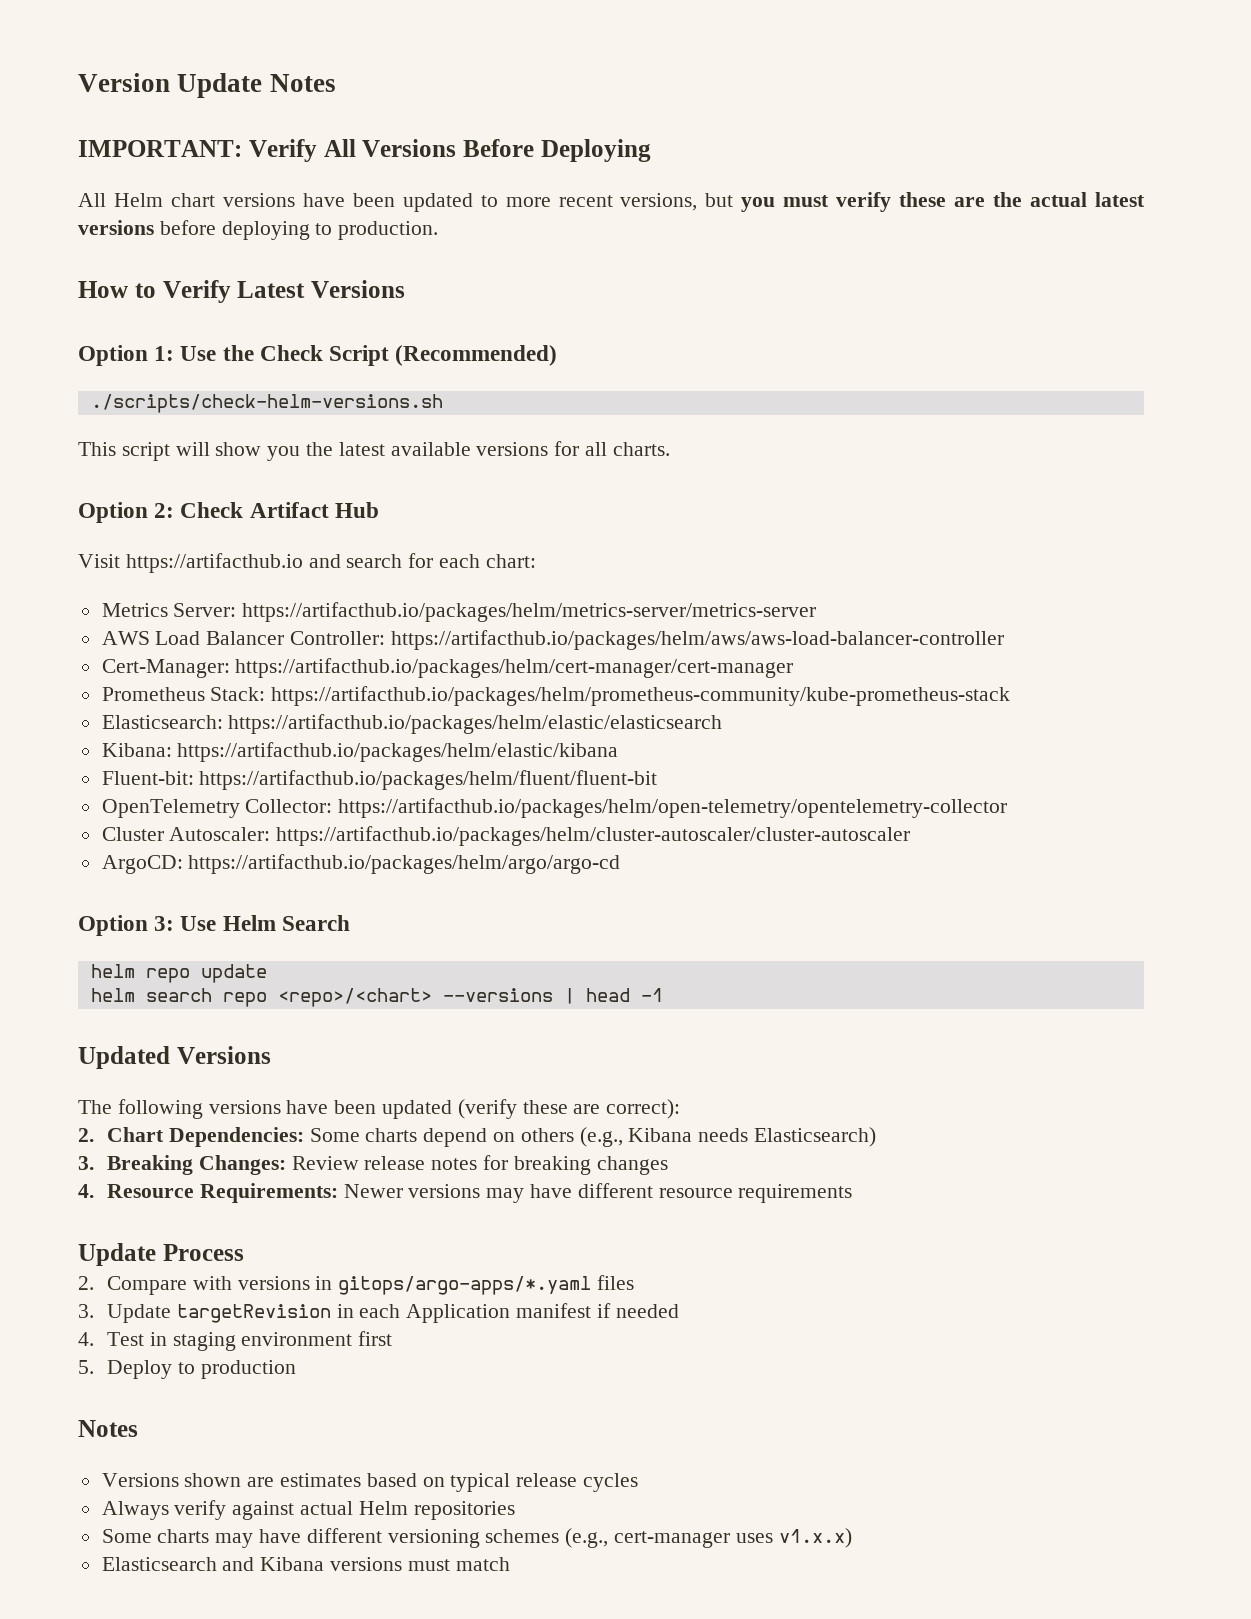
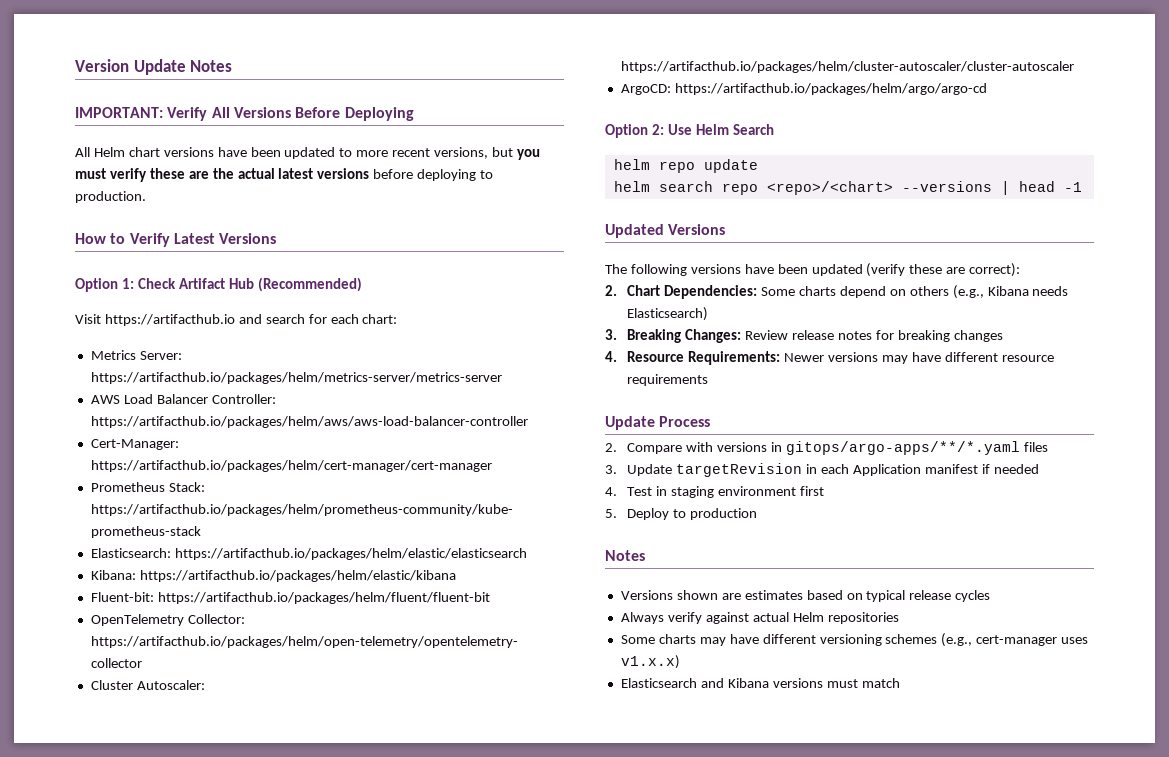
[180,345,558,366] [90,394,443,413] [78,441,670,461] [78,502,175,523] Use the Check Script (Recommended) // ./scripts/check-helm-versions.sh // This script will show you the latest available versions for all charts. // Option 2: -> (135, 283) none
(379, 510) none -> [258,277,363,292] (Recommended)
[154,916,175,931] 3: -> [652,124,665,135] 2:
[338,1276,592,1295] gitops/argo-apps/*.yaml -> [785,441,1020,455] gitops/argo-apps/**/*.yaml

